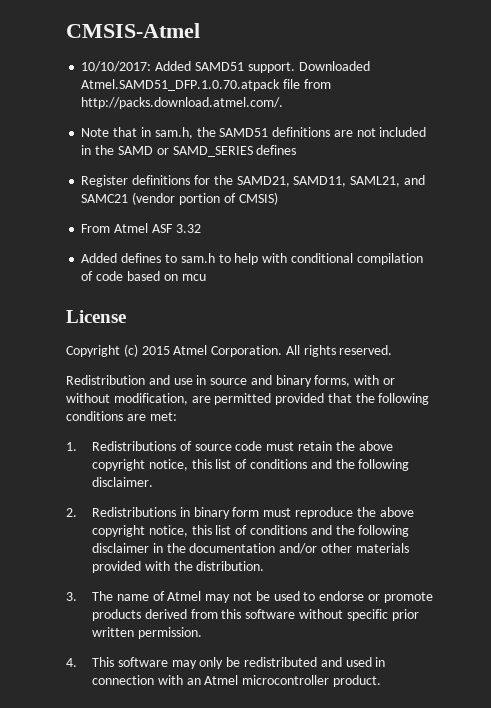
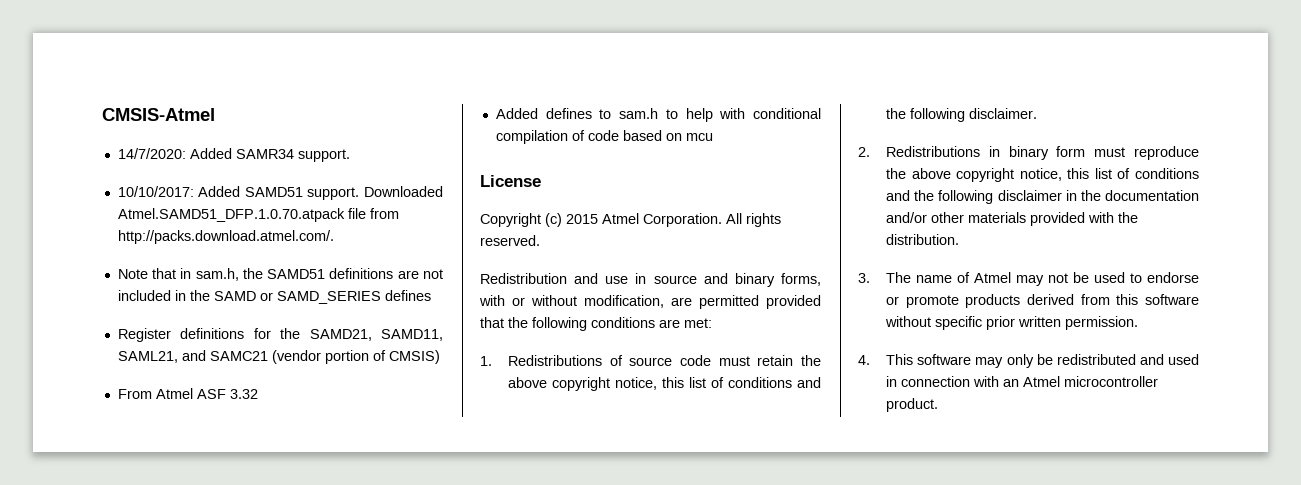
(200, 30) none -> [117,148,350,162] // 14/7/2020: Added SAMR34 support.

